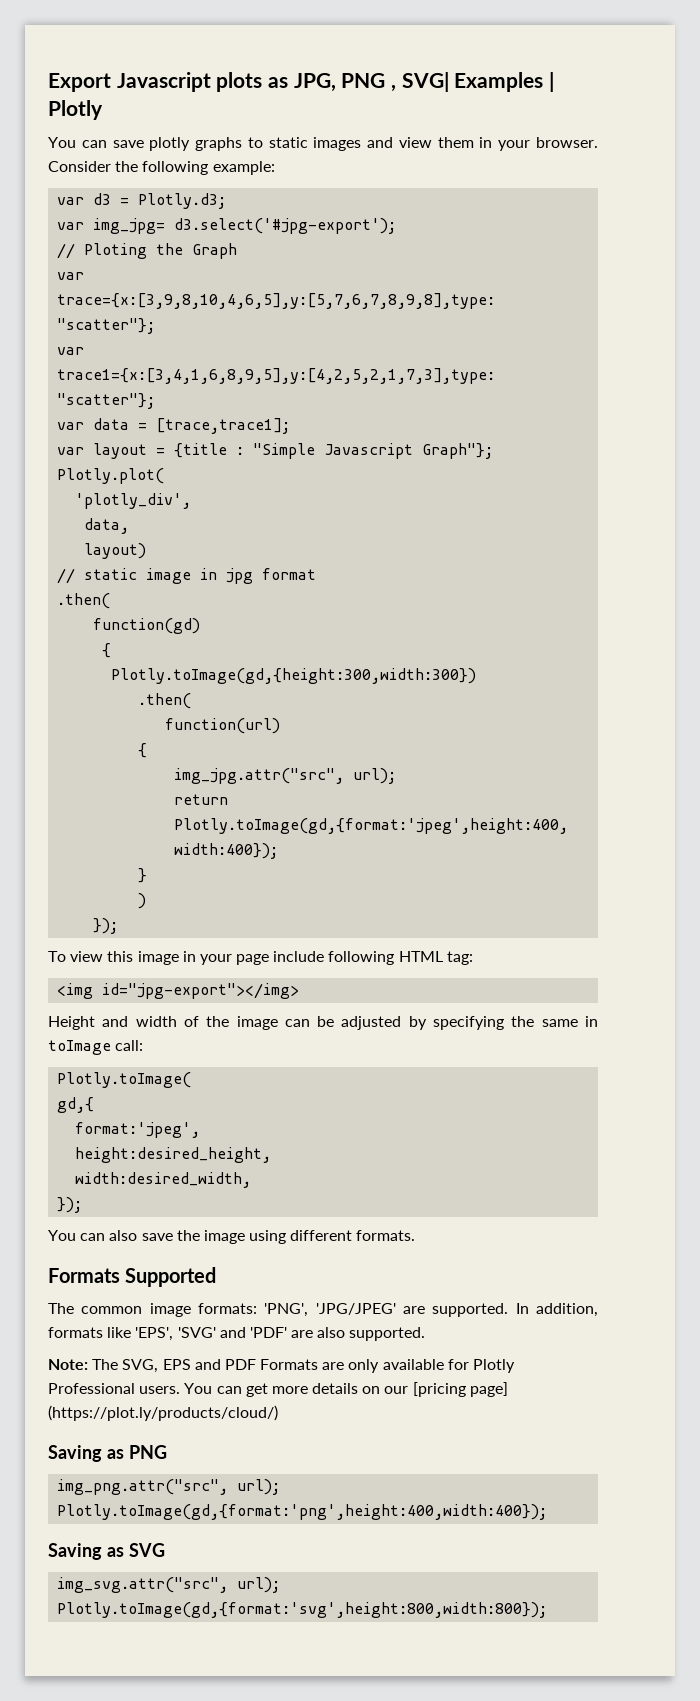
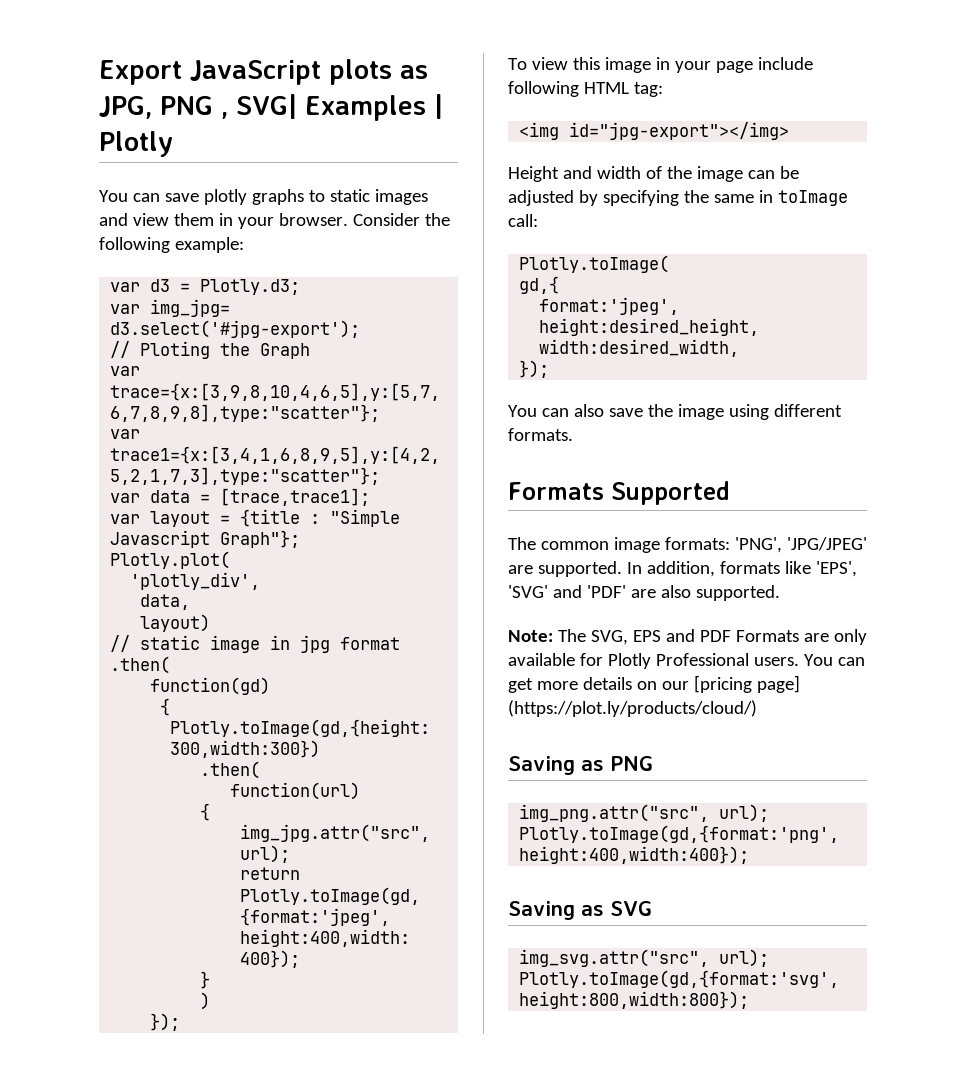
[116,72,211,92] Javascript -> [190,60,321,85] JavaScript

